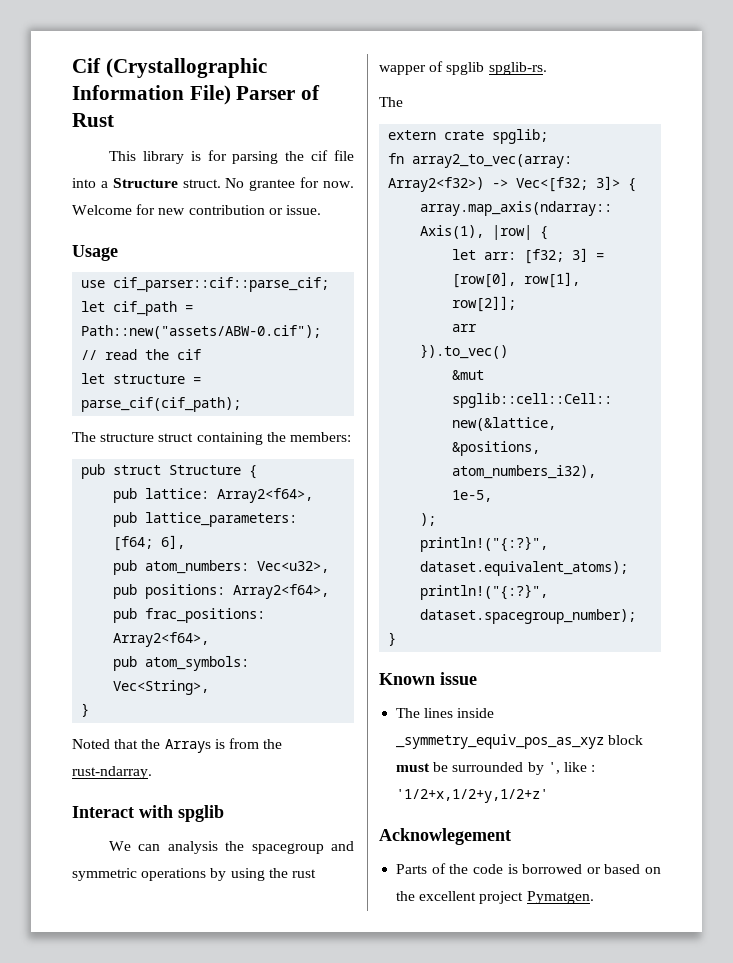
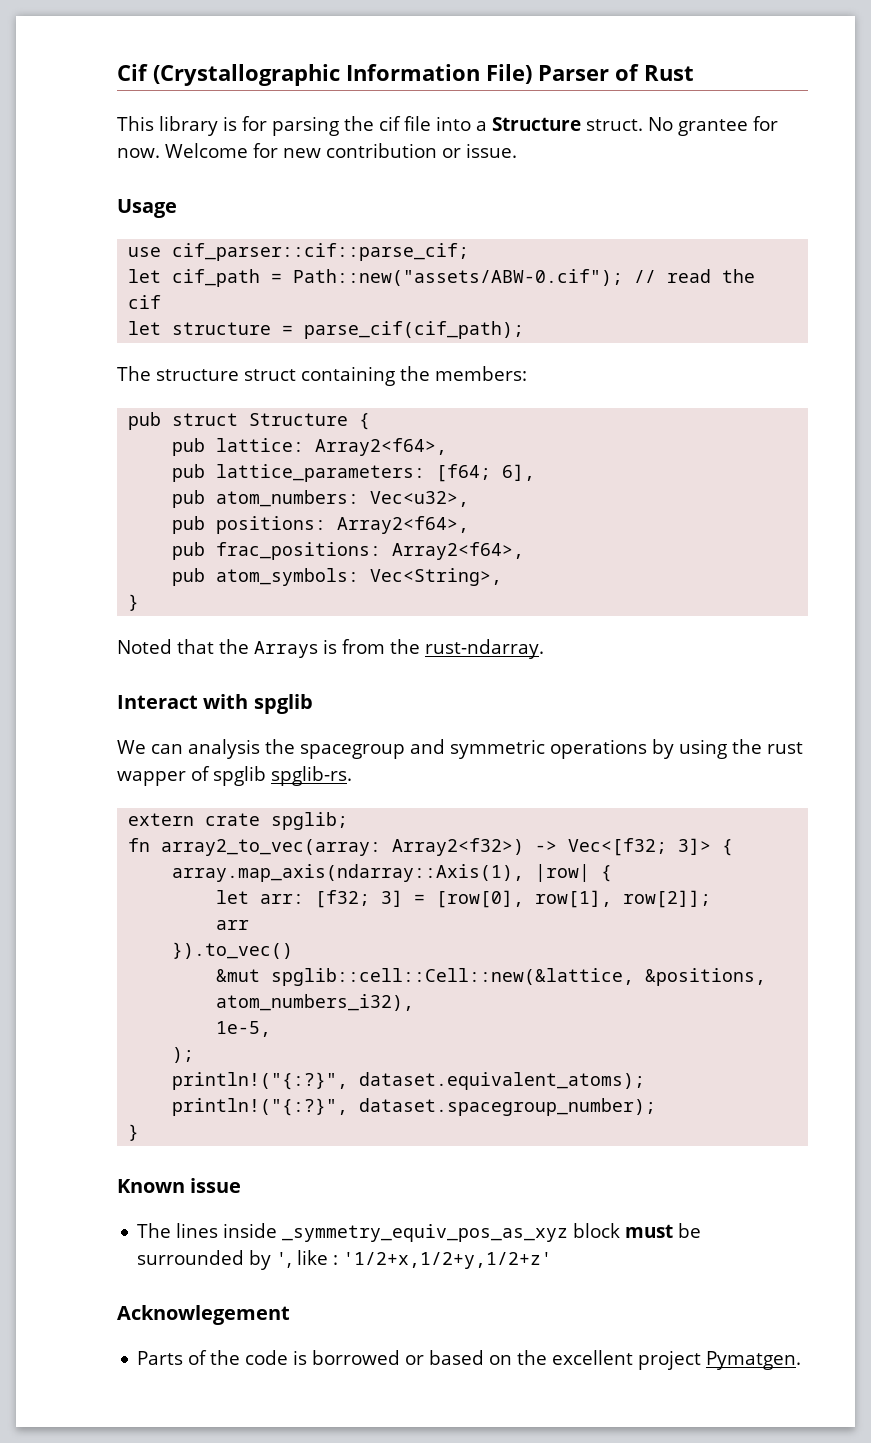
[379,97,403,107] // The -> (352, 776) none

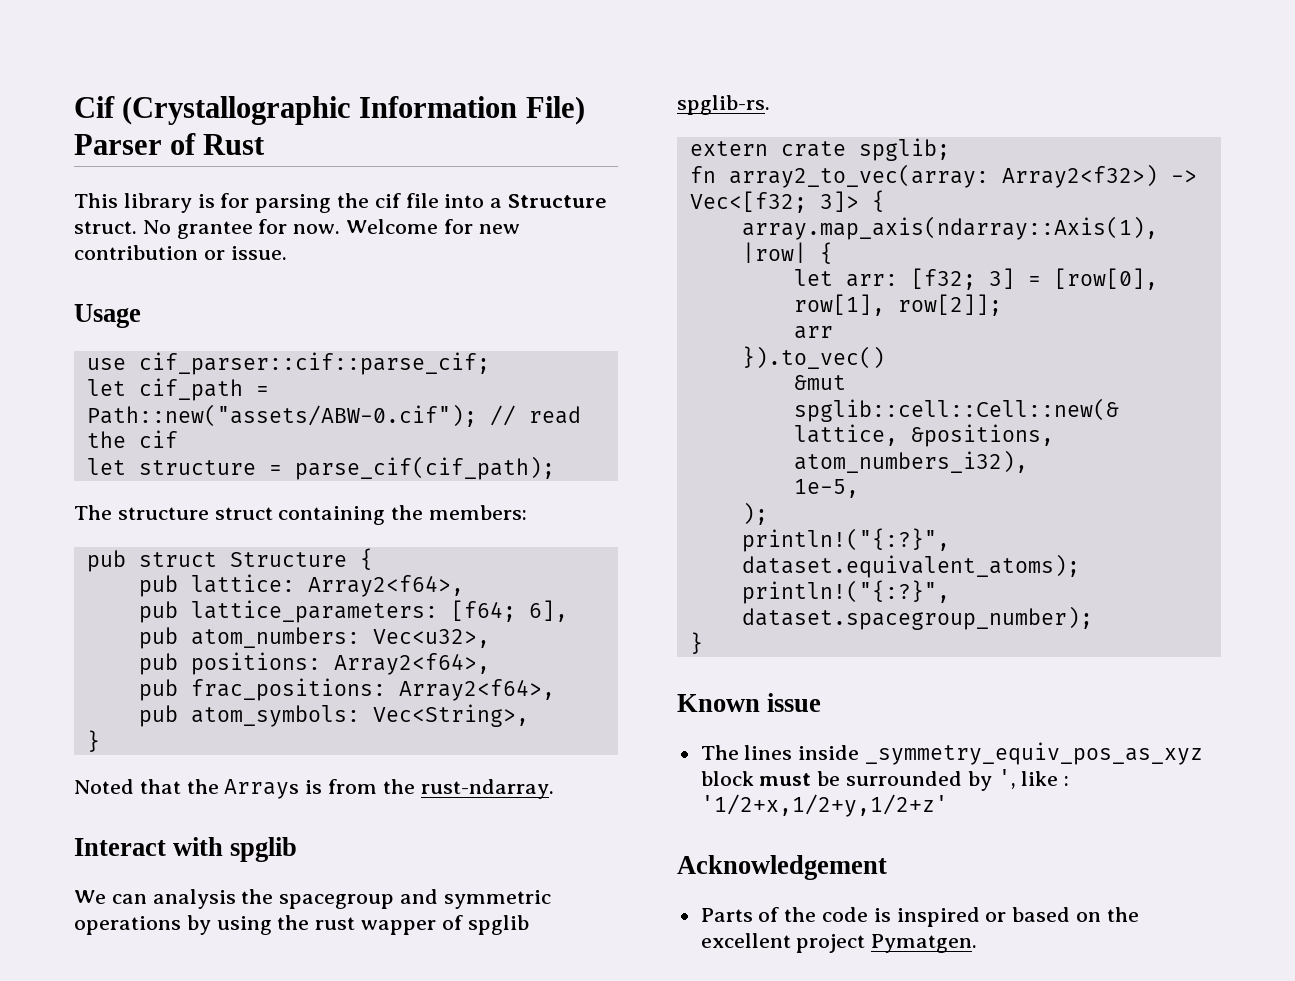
[117,1305,290,1325] Acknowlegement -> [677,855,887,880] Acknowledgement
[312,1350,401,1365] borrowed -> [896,907,980,927] inspired

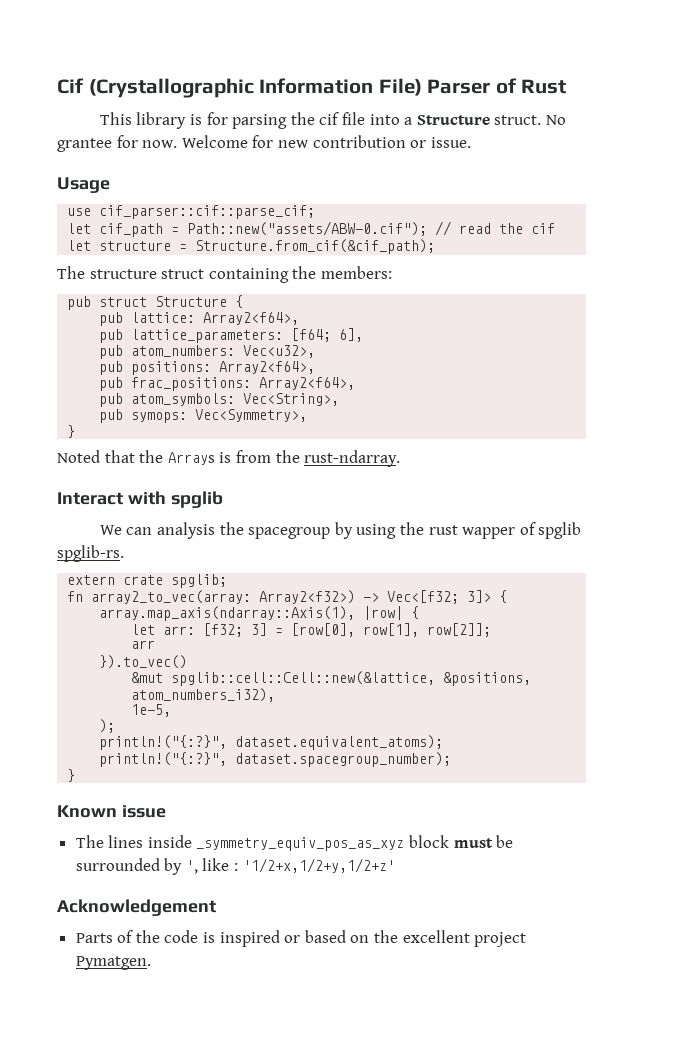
[294,456,555,480] parse_cif(cif_path); -> [195,239,436,254] Structure.from_cif(&cif_path);
(529, 715) none -> [99,409,308,423] // pub symops: Vec<Symmetry>,
[400,889,551,909] [74,916,181,935] and symmetric operations -> (331, 533) none

